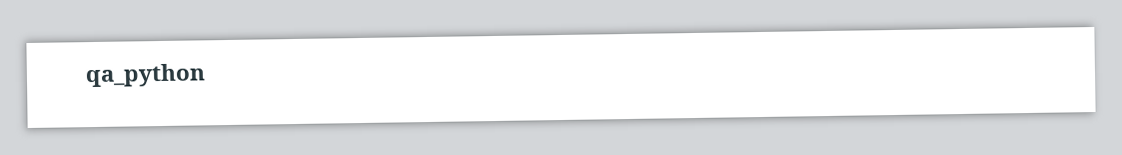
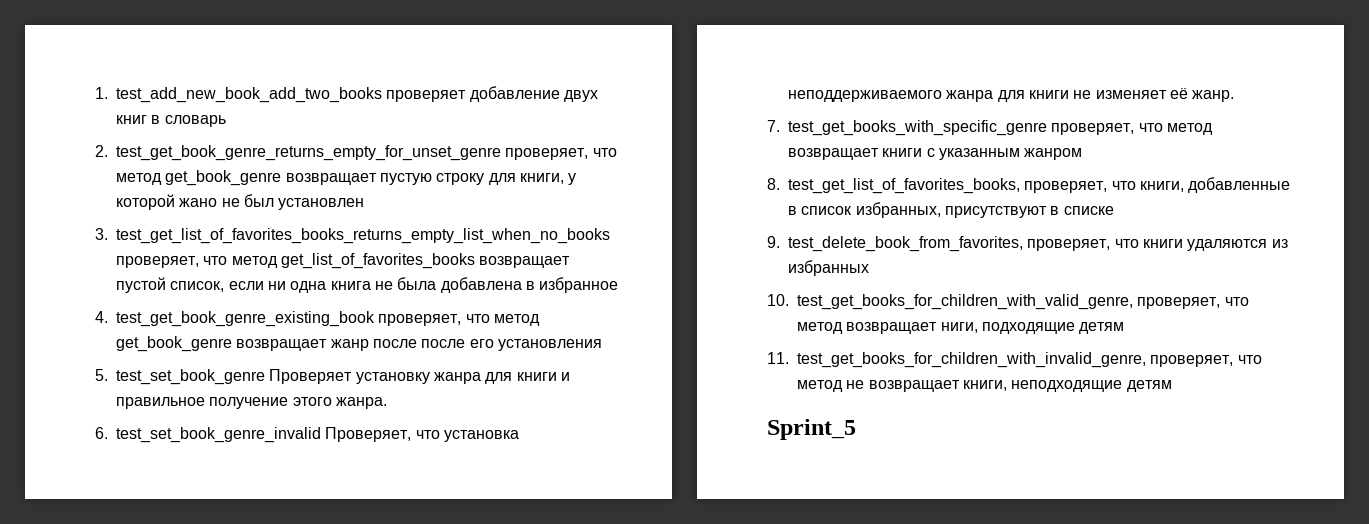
[85,63,206,88] qa_python -> [95,86,598,103] [116,115,226,127] [95,145,617,161] [116,170,577,186] [116,194,365,210] [95,228,610,244] [116,253,571,269] [116,277,619,293] [95,311,540,327] [116,336,602,352] [95,369,570,385] [116,397,387,409] [95,427,519,443] [788,88,1235,102] [767,120,1213,136] [788,148,1083,160] [767,177,1291,194] [788,202,1114,218] [767,236,1288,252] [788,260,869,276] [767,294,1249,310] [797,322,1125,334] [767,352,1262,368] [797,380,1172,392] [767,419,856,440] 1. test_add_new_book_add_two_books проверяет добавление двух книг в словарь // 2. test_get_book_genre_returns_empty_for_unset_genre проверяет, что метод get_book_genre возвращает пустую строку для книги, у которой жано не был установлен // 3. test_get_list_of_favorites_books_returns_empty_list_when_no_books проверяет, что метод get_list_of_favorites_books возвращает пустой список, если ни одна книга не была добавлена в избранное // 4. test_get_book_genre_existing_book проверяет, что метод get_book_genre возвращает жанр после после его установления // 5. test_set_book_genre Проверяет установку жанра для книги и правильное получение этого жанра. // 6. test_set_book_genre_invalid Проверяет, что установка неподдерживаемого жанра для книги не изменяет её жанр. // 7. test_get_books_with_specific_genre проверяет, что метод возвращает книги с указанным жанром // 8. test_get_list_of_favorites_books, проверяет, что книги, добавленные в список избранных, присутствуют в списке // 9. test_delete_book_from_favorites, проверяет, что книги удаляются из избранных // 10. test_get_books_for_children_with_valid_genre, проверяет, что метод возвращает ниги, подходящие детям // 11. test_get_books_for_children_with_invalid_genre, проверяет, что метод не возвращает книги, неподходящие детям // Sprint_5

